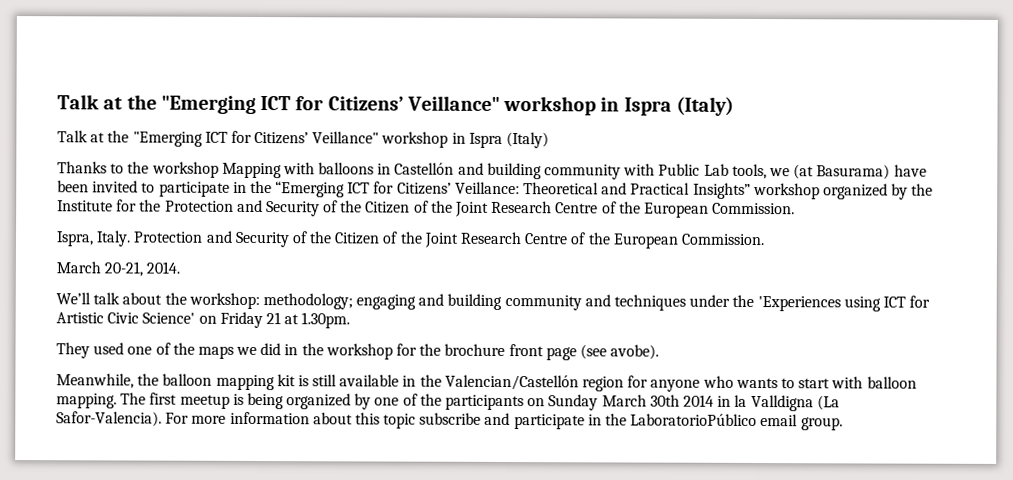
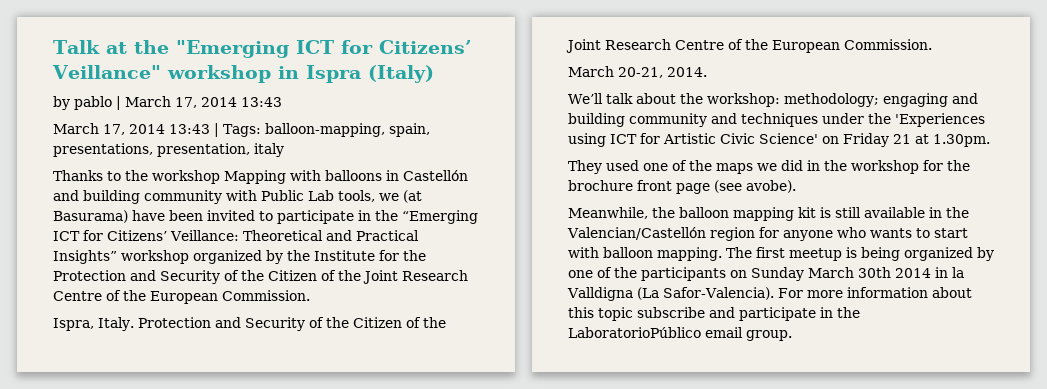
[57,130,550,149] Talk at the "Emerging ICT for Citizens’ Veillance" workshop in Ispra (Italy) -> [53,96,282,110] [53,123,430,137] [53,143,284,157] by pablo | March 17, 2014 13:43 // March 17, 2014 13:43 | Tags: balloon-mapping, spain, presentations, presentation, italy

